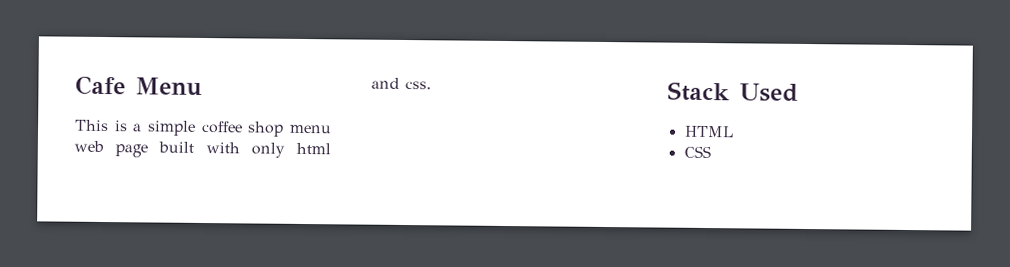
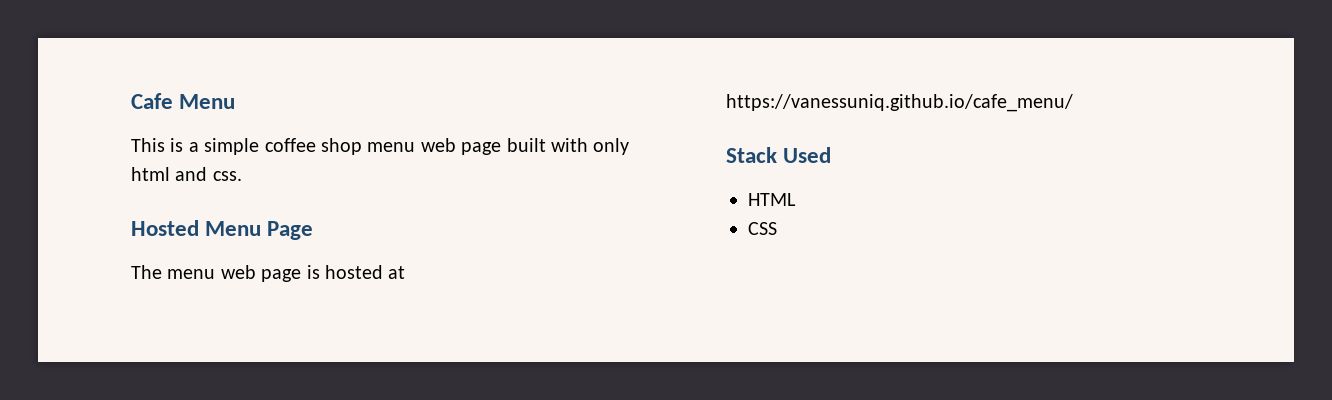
(432, 85) none -> [131,220,314,240] [131,265,406,282] [726,94,1073,112] // Hosted Menu Page // The menu web page is hosted at https://vanessuniq.github.io/cafe_menu/

